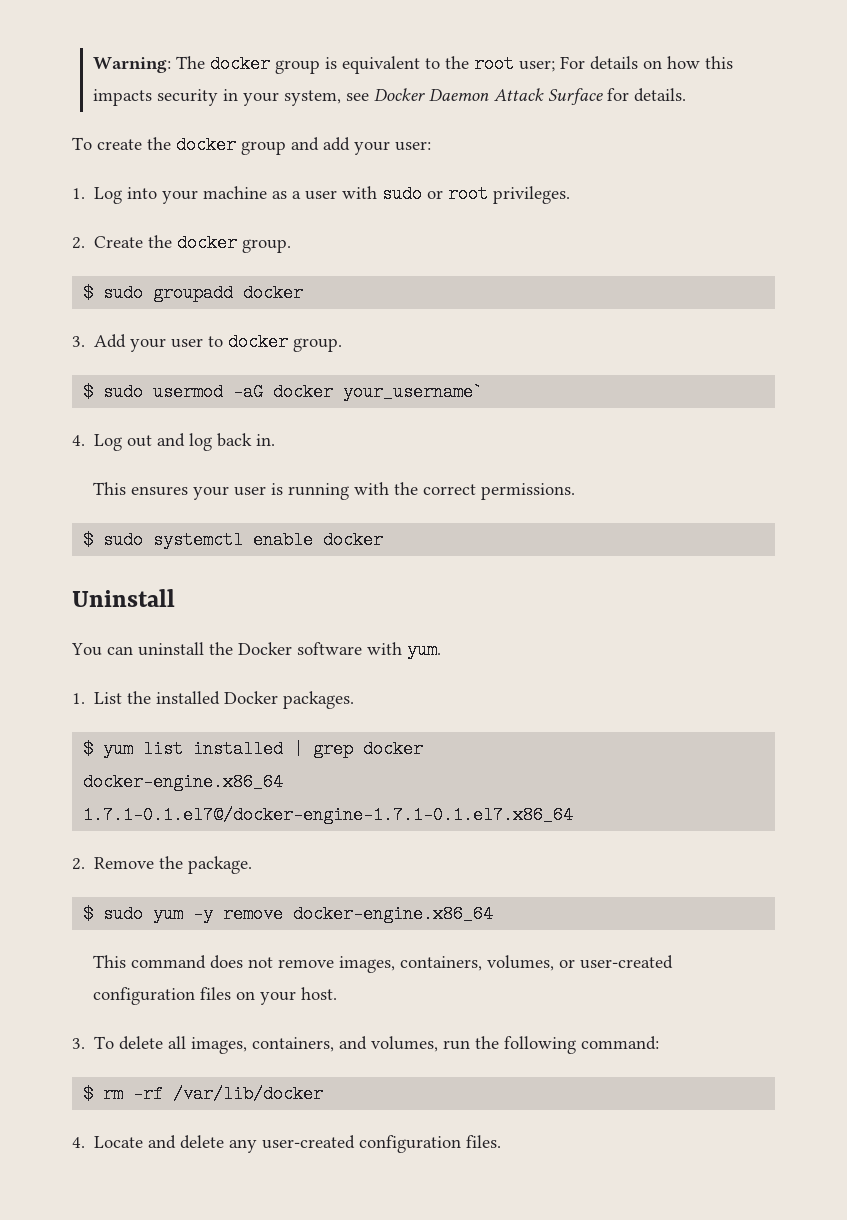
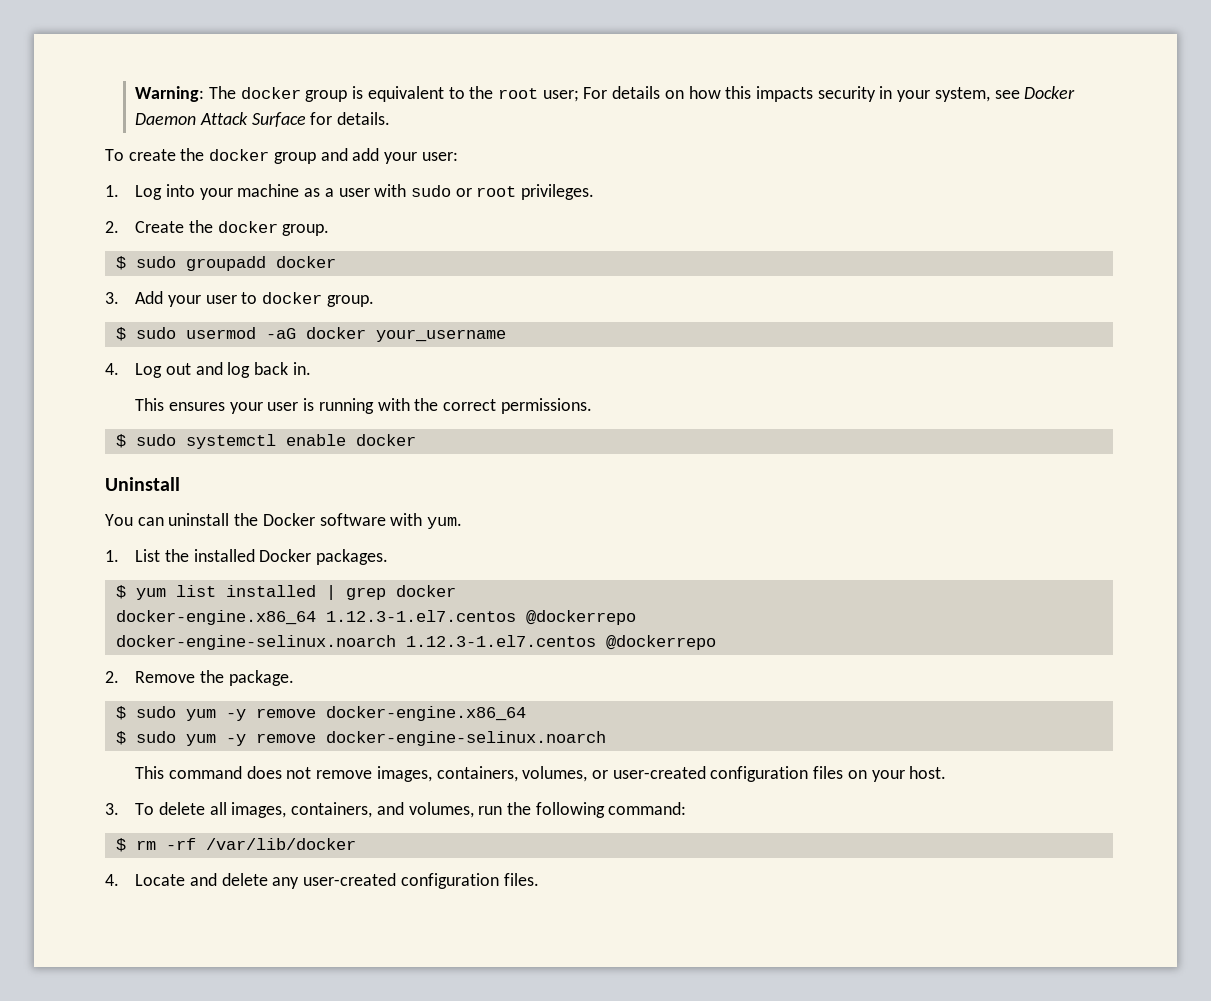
[343,383,484,401] your_username` -> [375,329,506,342] your_username
[83,806,574,824] 1.7.1-0.1.el7@/docker-engine-1.7.1-0.1.el7.x86_64 -> [325,610,636,625] [115,635,716,650] 1.12.3-1.el7.centos @dockerrepo // docker-engine-selinux.noarch 1.12.3-1.el7.centos @dockerrepo
(494, 914) none -> [115,731,606,746] // $ sudo yum -y remove docker-engine-selinux.noarch

